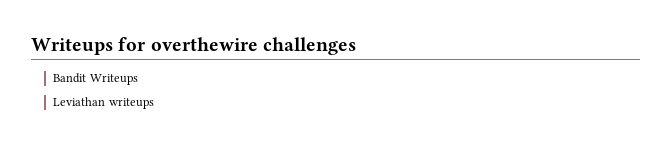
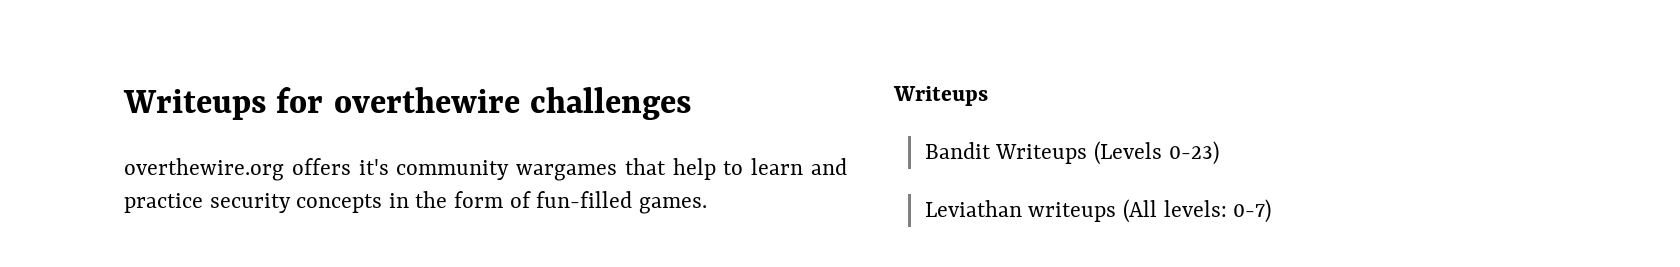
(356, 46) none -> [124,158,848,181] [124,191,707,214] [893,86,988,106] // overthewire.org offers it's community wargames that help to learn and practice security concepts in the form of fun-filled games. // Writeups
(138, 79) none -> [1093,141,1219,165] (Levels 0-23)
(154, 103) none -> [1122,199,1272,223] (All levels: 0-7)

